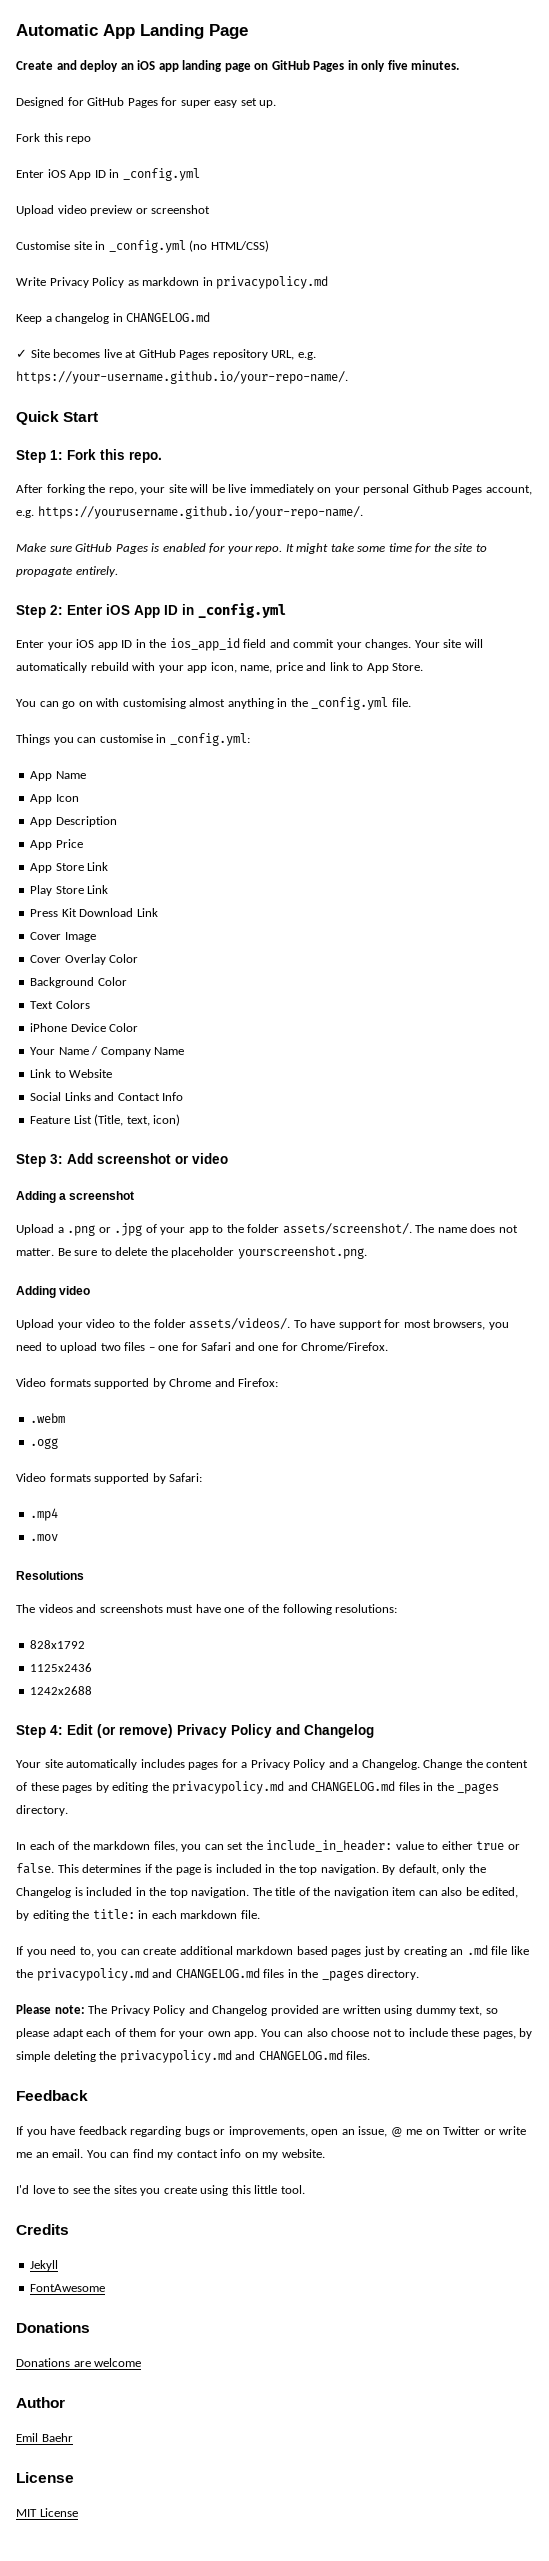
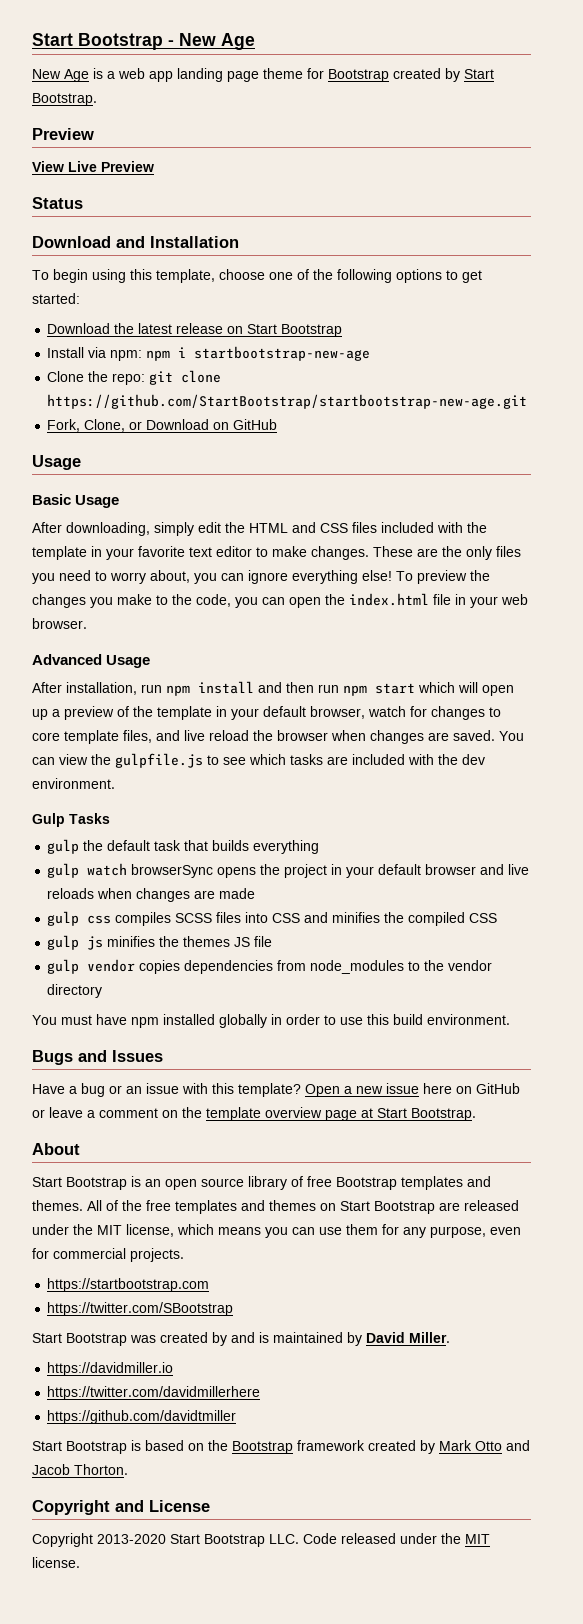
[16,24,248,39] [16,60,460,72] [16,97,277,108] [16,133,92,144] [16,168,200,181] [16,205,211,216] [16,240,269,253] [16,276,329,289] [16,312,211,324] [16,349,316,360] [16,371,348,384] [16,411,99,425] [16,449,162,463] [16,484,532,495] [16,506,363,519] [16,543,487,554] [16,566,118,577] [16,603,286,618] [16,638,483,651] [16,662,424,673] [16,697,411,710] [16,733,250,746] [30,771,86,781] [30,794,79,804] [30,816,117,827] [30,839,83,850] [30,862,109,873] [30,885,109,896] [30,908,158,917] [30,932,96,942] [30,954,139,965] [30,977,127,988] [30,1000,90,1009] [30,1023,139,1032] [30,1046,185,1057] [30,1069,113,1078] [30,1092,184,1101] [30,1114,181,1126] [16,1153,228,1167] [16,1191,135,1203] [16,1223,518,1236] [16,1246,367,1259] [16,1286,91,1298] [16,1318,509,1330] [16,1342,389,1353] [16,1378,279,1389] [30,1413,66,1423] [30,1438,59,1449] [16,1473,203,1484] [30,1508,59,1521] [30,1534,59,1541] [16,1571,84,1580] [16,1604,398,1615] [30,1640,86,1649] [30,1663,93,1672] [30,1686,93,1695] [16,1724,374,1738] [16,1759,529,1770] [16,1781,500,1794] [16,1805,68,1816] [16,1840,520,1852] [16,1863,486,1875] [16,1887,519,1898] [16,1909,260,1921] [16,1945,529,1957] [16,1968,420,1981] [16,2004,498,2016] [16,2028,533,2039] [16,2050,371,2063] [16,2090,88,2101] [16,2126,527,2137] [16,2149,325,2160] [16,2185,305,2196] [16,2224,69,2235] [30,2260,59,2271] [30,2284,106,2292] [16,2322,90,2333] [16,2358,142,2367] [16,2397,65,2408] [16,2433,73,2442] [16,2472,74,2483] [16,2508,78,2517] Automatic App Landing Page // Create and deploy an iOS app landing page on GitHub Pages in only five minutes. // Designed for GitHub Pages for super easy set up. // Fork this repo // Enter iOS App ID in _config.yml // Upload video preview or screenshot // Customise site in _config.yml (no HTML/CSS) // Write Privacy Policy as markdown in privacypolicy.md // Keep a changelog in CHANGELOG.md // ✓ Site becomes live at GitHub Pages repository URL, e.g. https://your-username.github.io/your-repo-name/. // Quick Start // Step 1: Fork this repo. // After forking the repo, your site will be live immediately on your personal Github Pages account, e.g. https://yourusername.github.io/your-repo-name/. // Make sure GitHub Pages is enabled for your repo. It might take some time for the site to propagate entirely. // Step 2: Enter iOS App ID in _config.yml // Enter your iOS app ID in the ios_app_id field and commit your changes. Your site will automatically rebuild with your app icon, name, price and link to App Store. // You can go on with customising almost anything in the _config.yml file. // Things you can customise in _config.yml: // App Name // App Icon // App Description // App Price // App Store Link // Play Store Link // Press Kit Download Link // Cover Image // Cover Overlay Color // Background Color // Text Colors // iPhone Device Color // Your Name / Company Name // Link to Website // Social Links and Contact Info // Feature List (Title, text, icon) // Step 3: Add screenshot or video // Adding a screenshot // Upload a .png or .jpg of your app to the folder assets/screenshot/. The name does not matter. Be sure to delete the placeholder yourscreenshot.png. // Adding video // Upload your video to the folder assets/videos/. To have support for most browsers, you need to upload two files – one for Safari and one for Chrome/Firefox. // Video formats supported by Chrome and Firefox: // .webm // .ogg // Video formats supported by Safari: // .mp4 // .mov // Resolutions // The videos and screenshots must have one of the following resolutions: // 828x1792 // 1125x2436 // 1242x2688 // Step 4: Edit (or remove) Privacy Policy and Changelog // Your site automatically includes pages for a Privacy Policy and a Changelog. Change the content of these pages by editing the privacypolicy.md and CHANGELOG.md files in the _pages directory. // In each of the markdown files, you can set the include_in_header: value to either true or false. This determines if the page is included in the top navigation. By default, only the Changelog is included in the top navigation. The title of the navigation item can also be edited, by editing the title: in each markdown file. // If you need to, you can create additional markdown based pages just by creating an .md file like the privacypolicy.md and CHANGELOG.md files in the _pages directory. // Please note: The Privacy Policy and Changelog provided are written using dummy text, so please adapt each of them for your own app. You can also choose not to include these pages, by simple deleting the privacypolicy.md and CHANGELOG.md files. // Feedback // If you have feedback regarding bugs or improvements, open an issue, @ me on Twitter or write me an email. You can find my contact info on my website. // I'd love to see the sites you create using this little tool. // Credits // Jekyll // FontAwesome // Donations // Donations are welcome // Author // Emil Baehr // License // MIT License -> [32,33,255,50] [32,68,494,82] [32,93,97,106] [32,128,94,140] [32,161,154,172] [32,197,83,209] [32,236,239,248] [32,269,482,283] [32,293,80,304] [47,323,343,337] [47,346,371,361] [47,370,222,385] [47,394,528,409] [47,419,278,432] [32,455,81,470] [32,494,120,508] [32,522,487,536] [32,546,521,560] [32,570,490,584] [32,593,528,608] [32,618,87,629] [32,654,151,668] [32,681,514,696] [32,706,501,720] [32,730,524,744] [32,753,485,768] [32,778,115,789] [32,813,110,827] [47,839,320,854] [47,863,530,878] [47,888,256,902] [47,911,498,926] [47,935,273,950] [47,959,493,974] [47,984,103,998] [32,1014,510,1028] [32,1050,163,1065] [32,1083,520,1097] [32,1107,476,1121] [32,1143,80,1155] [32,1176,491,1190] [32,1200,519,1214] [32,1224,521,1238] [32,1248,184,1262] [47,1278,210,1292] [47,1302,234,1316] [32,1332,450,1346] [47,1362,174,1376] [47,1386,261,1400] [47,1410,237,1424] [32,1440,530,1454] [32,1464,128,1475] [32,1500,210,1515] [32,1533,490,1547] [32,1557,80,1568] Start Bootstrap - New Age // New Age is a web app landing page theme for Bootstrap created by Start Bootstrap. // Preview // View Live Preview // Status // Download and Installation // To begin using this template, choose one of the following options to get started: // Download the latest release on Start Bootstrap // Install via npm: npm i startbootstrap-new-age // Clone the repo: git clone https://github.com/StartBootstrap/startbootstrap-new-age.git // Fork, Clone, or Download on GitHub // Usage // Basic Usage // After downloading, simply edit the HTML and CSS files included with the template in your favorite text editor to make changes. These are the only files you need to worry about, you can ignore everything else! To preview the changes you make to the code, you can open the index.html file in your web browser. // Advanced Usage // After installation, run npm install and then run npm start which will open up a preview of the template in your default browser, watch for changes to core template files, and live reload the browser when changes are saved. You can view the gulpfile.js to see which tasks are included with the dev environment. // Gulp Tasks // gulp the default task that builds everything // gulp watch browserSync opens the project in your default browser and live reloads when changes are made // gulp css compiles SCSS files into CSS and minifies the compiled CSS // gulp js minifies the themes JS file // gulp vendor copies dependencies from node_modules to the vendor directory // You must have npm installed globally in order to use this build environment. // Bugs and Issues // Have a bug or an issue with this template? Open a new issue here on GitHub or leave a comment on the template overview page at Start Bootstrap. // About // Start Bootstrap is an open source library of free Bootstrap templates and themes. All of the free templates and themes on Start Bootstrap are released under the MIT license, which means you can use them for any purpose, even for commercial projects. // https://startbootstrap.com // https://twitter.com/SBootstrap // Start Bootstrap was created by and is maintained by David Miller. // https://davidmiller.io // https://twitter.com/davidmillerhere // https://github.com/davidtmiller // Start Bootstrap is based on the Bootstrap framework created by Mark Otto and Jacob Thorton. // Copyright and License // Copyright 2013-2020 Start Bootstrap LLC. Code released under the MIT license.

